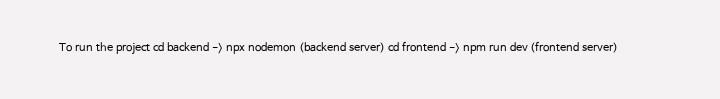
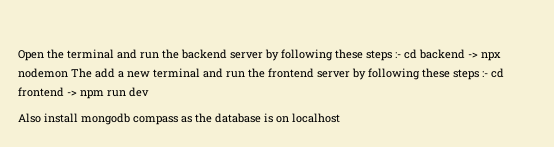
[59,42,150,55] To run the project -> [18,49,401,61] Open the terminal and run the backend server by following these steps :-
[298,42,385,53] (backend server) -> [71,68,488,80] The add a new terminal and run the frontend server by following these steps :-
[530,41,619,53] (frontend server) -> [18,113,340,125] // Also install mongodb compass as the database is on localhost

